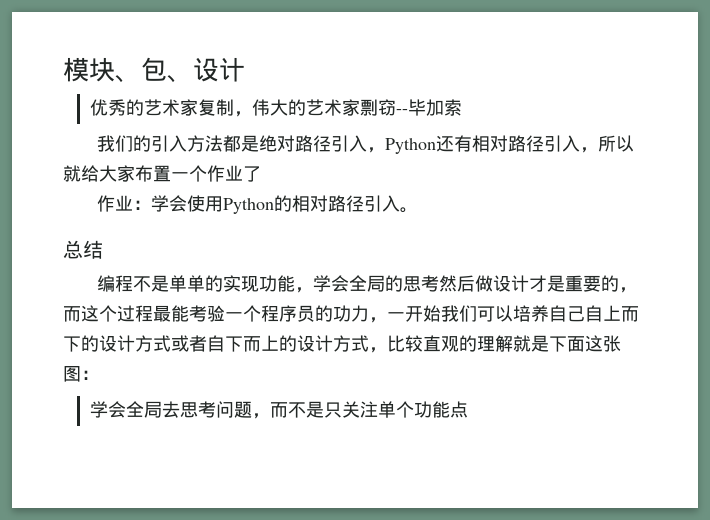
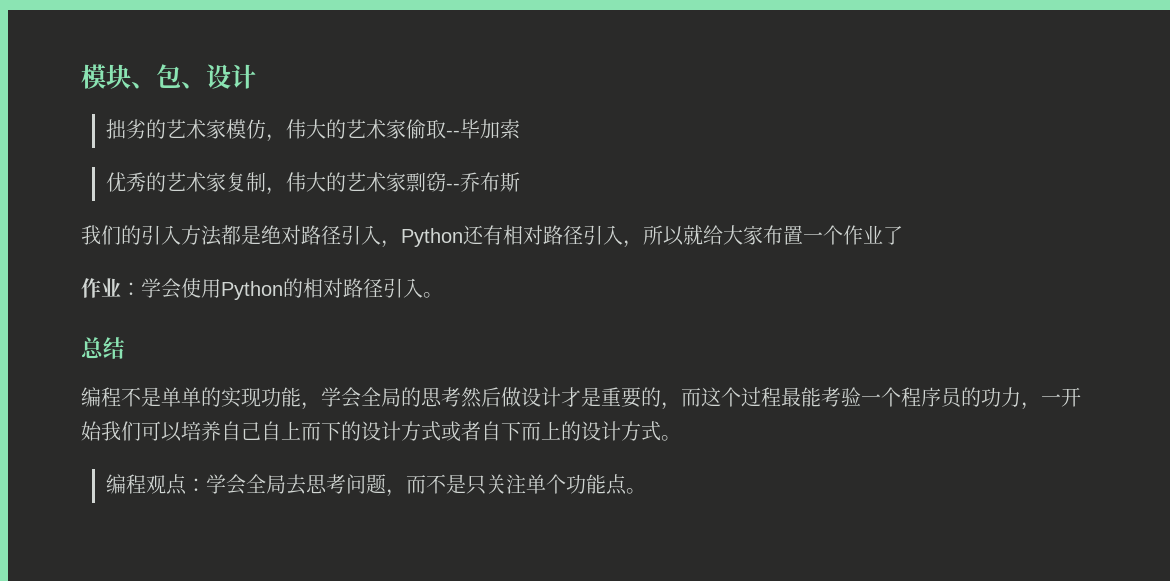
(245, 69) none -> [105,119,520,142] // 拙劣的艺术家模仿，伟大的艺术家偷取--毕加索
[407,99,462,116] 毕加索 -> [459,172,520,192] 乔布斯
[369,335,621,353] [63,366,99,382] ，比较直观的理解就是下面这张图： // -> [661,435,681,441] [105,474,206,495] 。 // 编程观点：
(468, 409) none -> [625,488,646,494] 。

